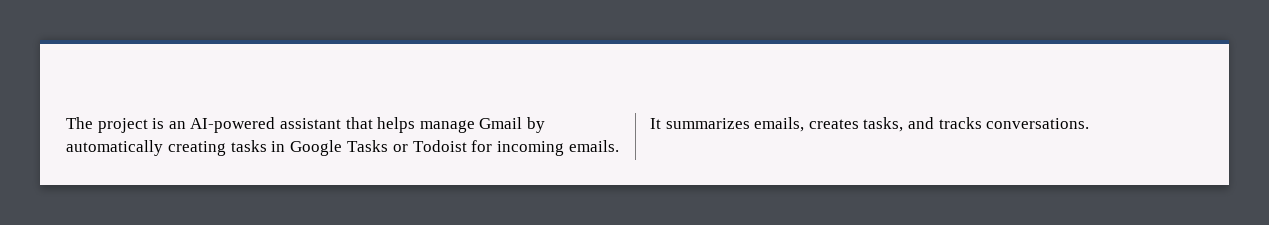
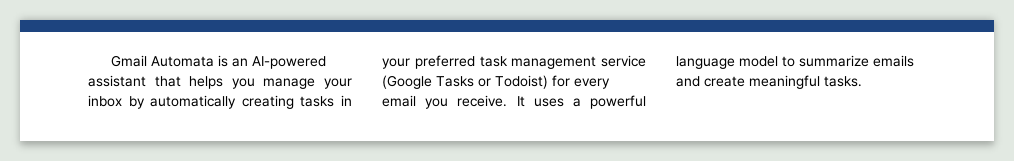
[66,117,148,133] The project -> [110,55,214,67] Gmail Automata
[419,117,523,133] manage Gmail -> [231,78,352,89] [88,95,122,107] you manage your inbox
[290,140,620,156] [650,117,1090,132] Google Tasks or Todoist for incoming emails. It summarizes emails, creates tasks, and tracks conversations. -> [382,55,646,69] [382,75,610,89] [382,95,646,109] [676,55,914,69] [676,75,862,89] your preferred task management service (Google Tasks or Todoist) for every email you receive. It uses a powerful language model to summarize emails and create meaningful tasks.

